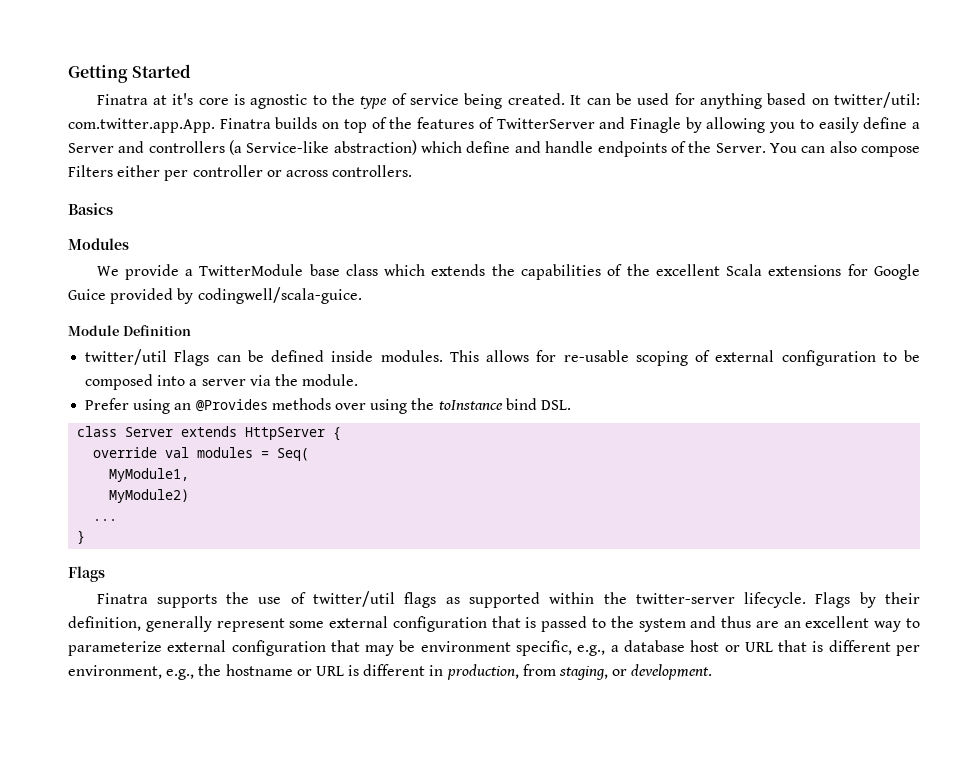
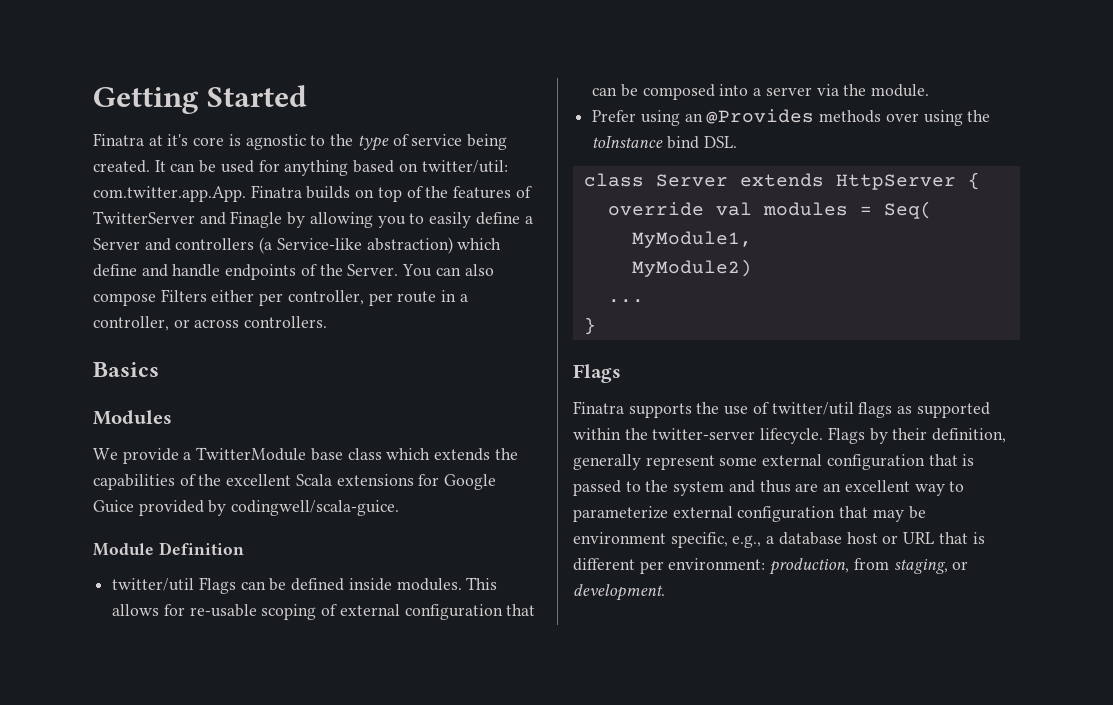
[192,165,263,177] controller -> [287,290,468,306] [93,316,169,331] controller, per route in a controller,
[882,352,897,362] to -> [506,604,536,616] [592,87,618,96] that can
[68,664,444,680] environment, e.g., the hostname or URL is different in -> [668,558,766,570] environment:

